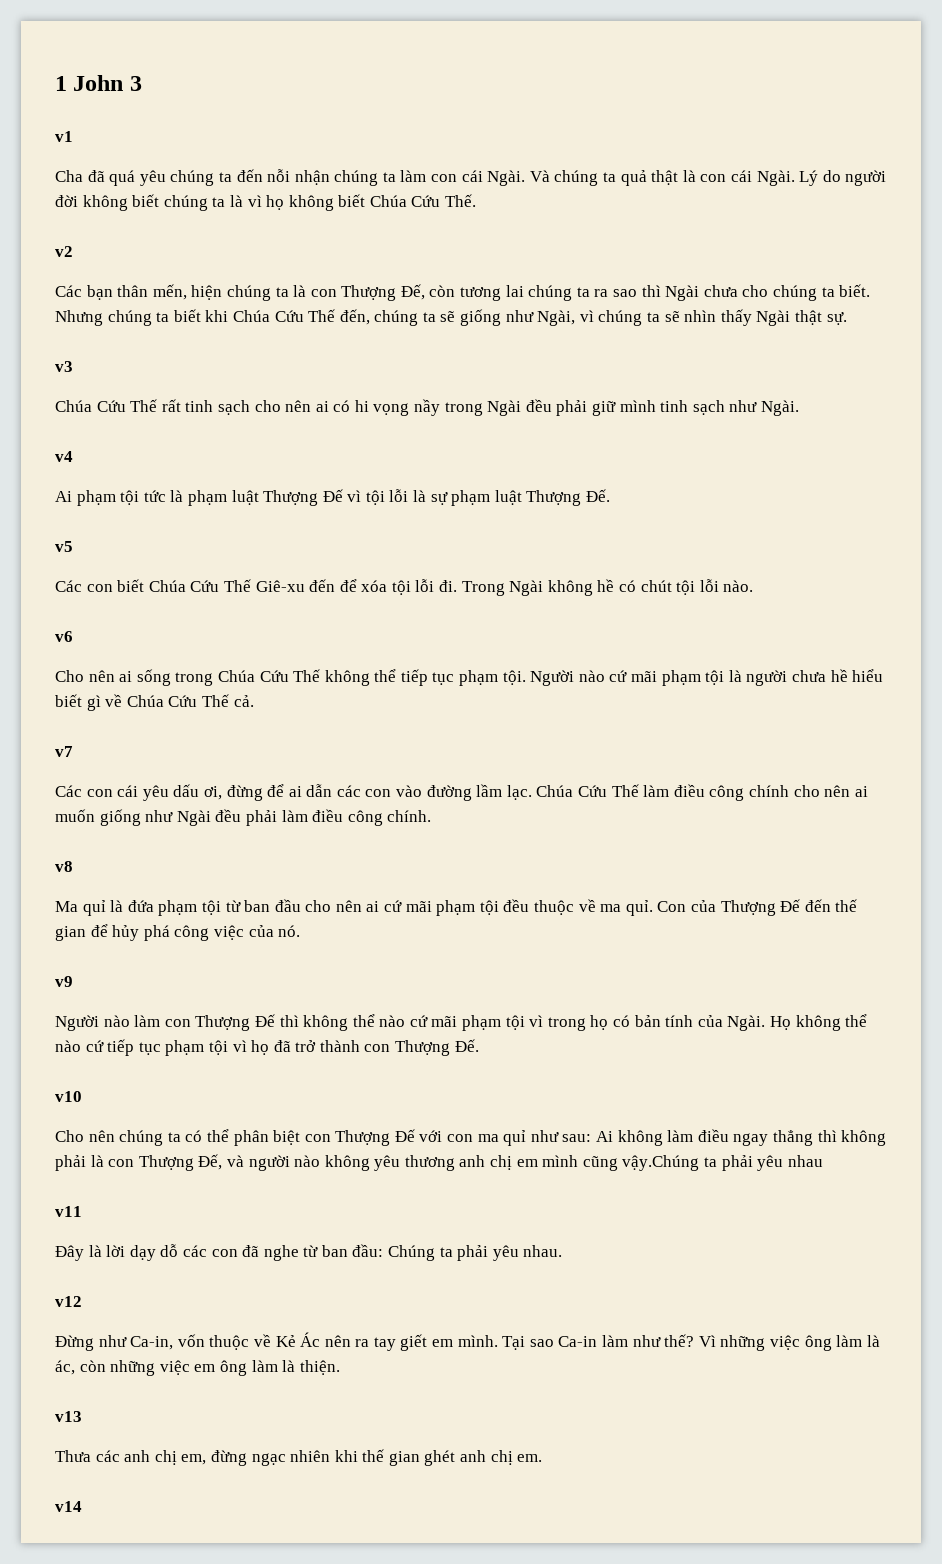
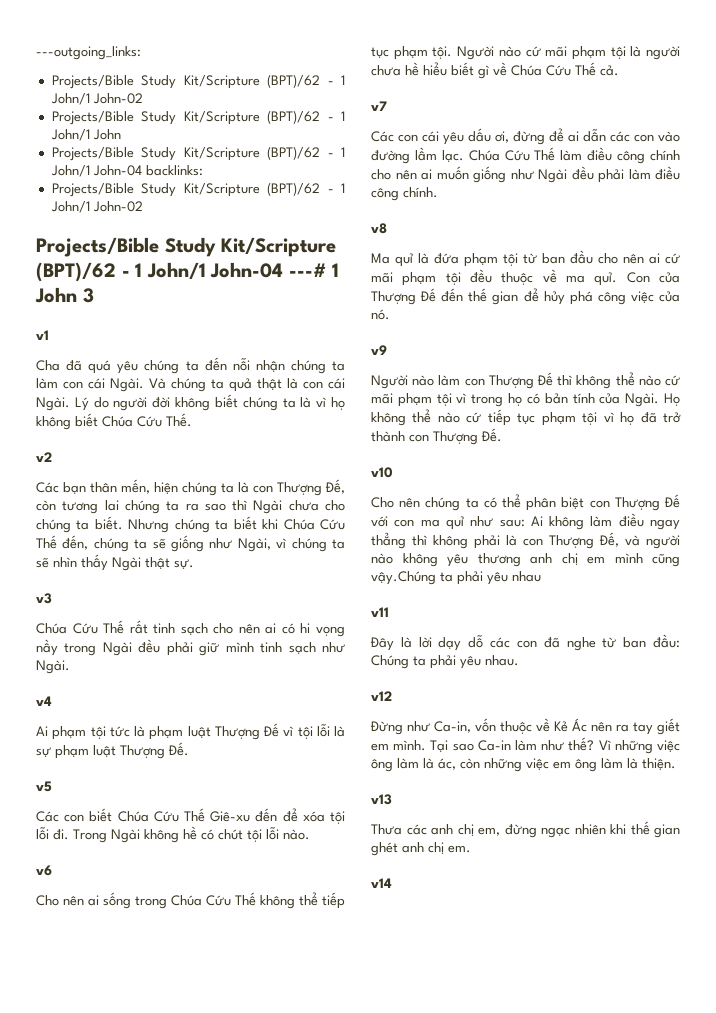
(55, 83) none -> [36,46,141,60] [51,74,346,89] [50,93,143,105] [51,110,346,125] [50,129,121,141] [51,146,346,161] [50,165,203,177] [51,182,346,197] [50,201,143,213] [36,237,337,257] [36,262,327,282] ---outgoing_links: // Projects/Bible Study Kit/Scripture (BPT)/62 - 1 John/1 John-02 // Projects/Bible Study Kit/Scripture (BPT)/62 - 1 John/1 John // Projects/Bible Study Kit/Scripture (BPT)/62 - 1 John/1 John-04 backlinks: // Projects/Bible Study Kit/Scripture (BPT)/62 - 1 John/1 John-02 // Projects/Bible Study Kit/Scripture (BPT)/62 - 1 John/1 John-04 ---#

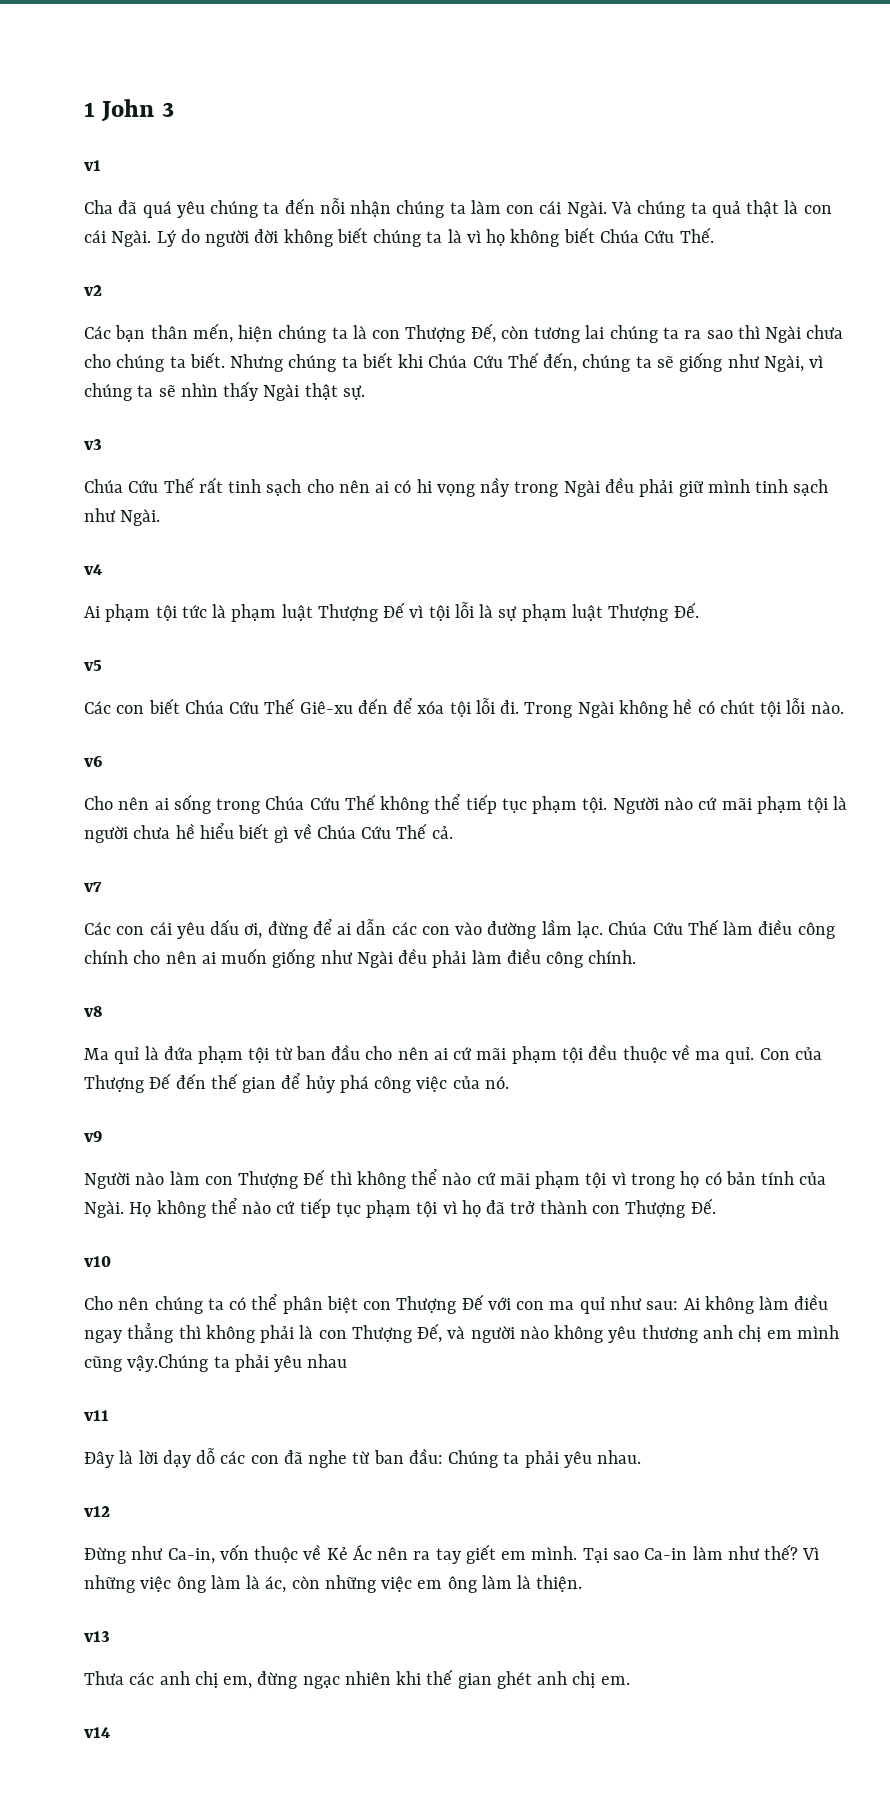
[36,46,141,60] [51,74,346,89] [50,93,143,105] [51,110,346,125] [50,129,121,141] [51,146,346,161] [50,165,203,177] [51,182,346,197] [50,201,143,213] [36,237,337,257] [36,262,327,282] ---outgoing_links: // Projects/Bible Study Kit/Scripture (BPT)/62 - 1 John/1 John-02 // Projects/Bible Study Kit/Scripture (BPT)/62 - 1 John/1 John // Projects/Bible Study Kit/Scripture (BPT)/62 - 1 John/1 John-04 backlinks: // Projects/Bible Study Kit/Scripture (BPT)/62 - 1 John/1 John-02 // Projects/Bible Study Kit/Scripture (BPT)/62 - 1 John/1 John-04 ---# -> (84, 109) none

